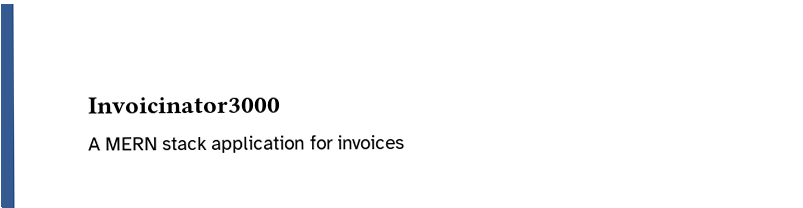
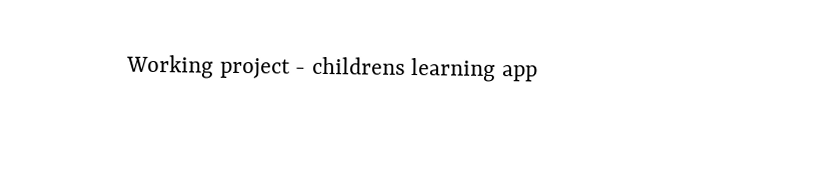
[87,96,281,114] [88,134,405,153] Invoicinator3000 // A MERN stack application for invoices -> [126,54,539,82] Working project - childrens learning app

